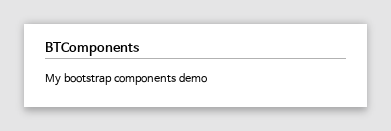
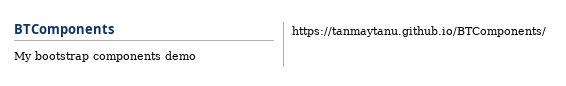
(207, 78) none -> [292,26,546,37] https://tanmaytanu.github.io/BTComponents/

